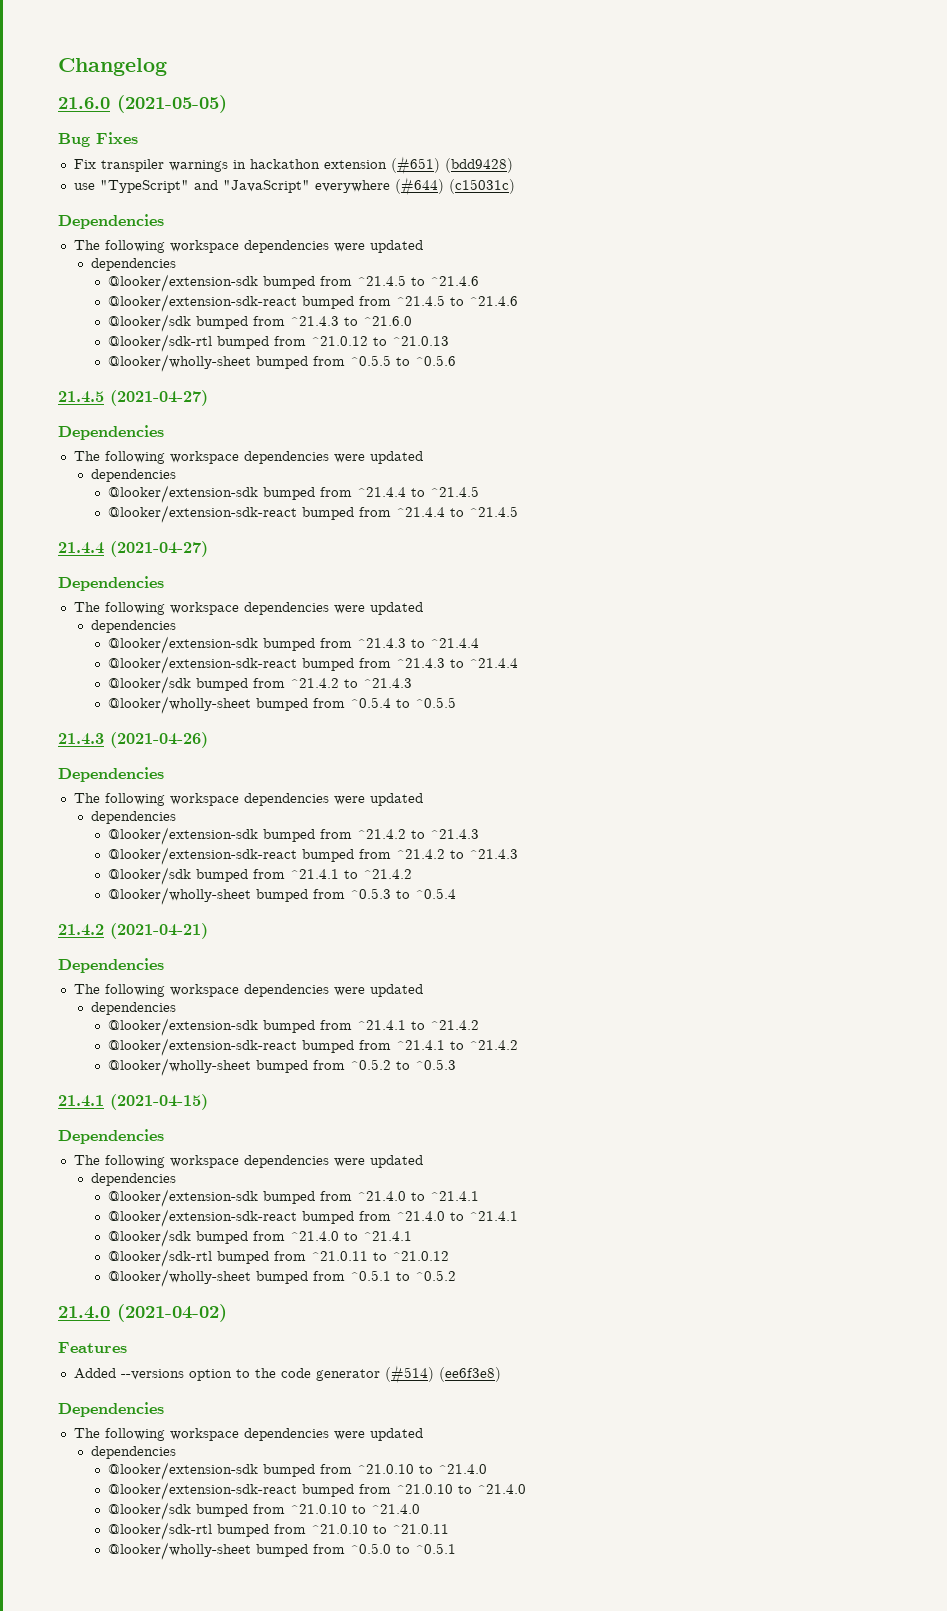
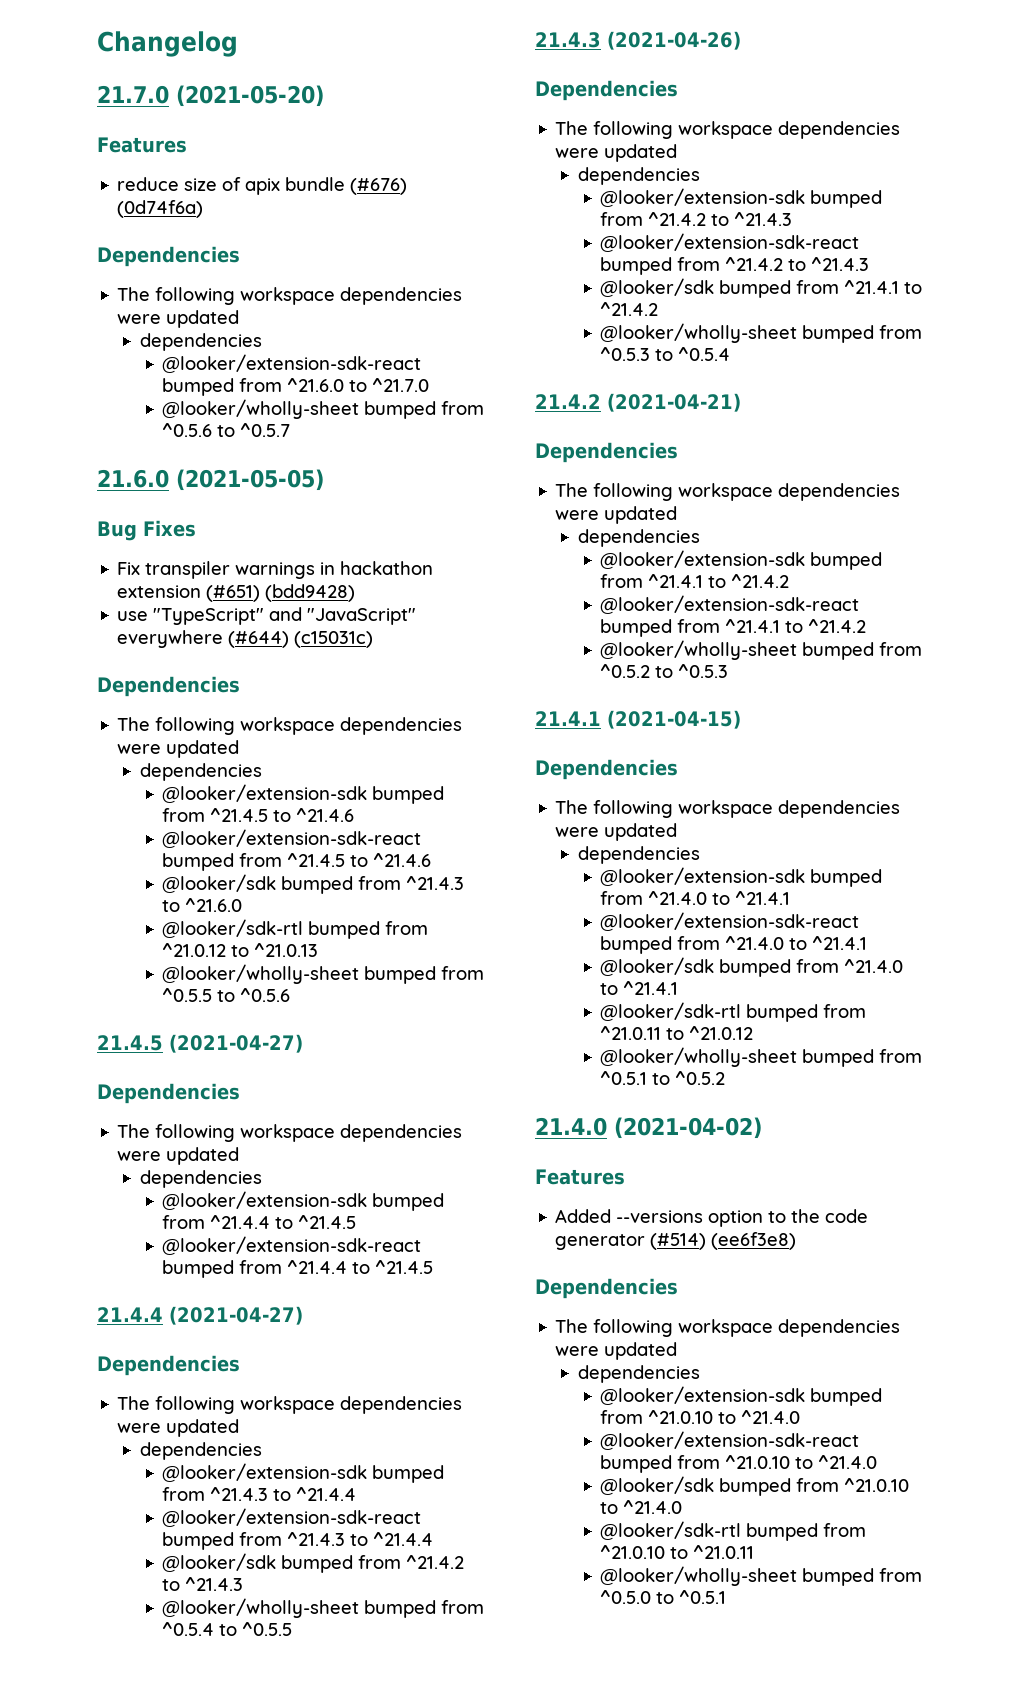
(167, 67) none -> [97,85,324,107] [97,137,187,153] [117,177,408,195] [117,200,204,218] [97,246,240,267] [117,287,463,305] [117,310,240,328] [139,333,262,351] [162,354,422,373] [162,378,430,396] [162,399,485,419] [162,423,291,437] // 21.7.0 (2021-05-20) // Features // reduce size of apix bundle (#676) (0d74f6a) // Dependencies // The following workspace dependencies were updated // dependencies // @looker/extension-sdk-react bumped from ^21.6.0 to ^21.7.0 // @looker/wholly-sheet bumped from ^0.5.6 to ^0.5.7

